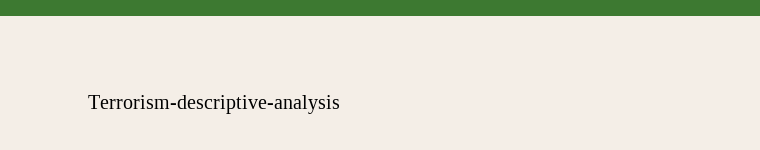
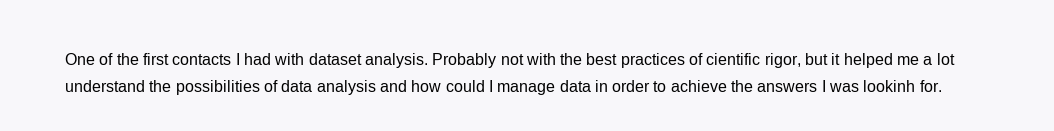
[88,95,340,114] Terrorism-descriptive-analysis -> [65,53,955,68] [65,80,942,95] One of the first contacts I had with dataset analysis. Probably not with the best practices of cientific rigor, but it helped me a lot understand the possibilities of data analysis and how could I manage data in order to achieve the answers I was lookinh for.

